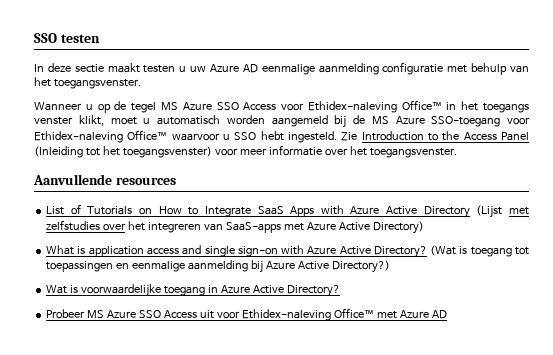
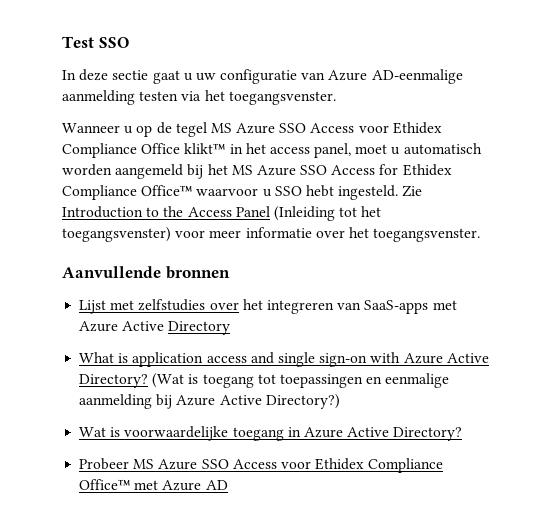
[34,33,100,43] SSO testen -> [62,36,129,48] Test SSO
[107,62,529,75] maakt testen u uw Azure AD eenmalige aanmelding configuratie met behulp van -> [152,69,463,84] [62,90,202,105] gaat u uw configuratie van Azure AD-eenmalige aanmelding testen via
[307,100,529,113] [34,115,104,126] Ethidex-naleving Office™ in het toegangs venster klikt, -> [392,122,442,134] [62,143,352,158] Ethidex Compliance Office klikt™ in het access panel,
[353,115,530,127] [34,131,123,143] de MS Azure SSO-toegang voor Ethidex-naleving -> [207,164,452,176] [62,185,137,200] het MS Azure SSO Access for Ethidex Compliance
[115,177,176,185] [46,204,503,218] resources // List of Tutorials on How to Integrate SaaS Apps with Azure Active Directory (Lijst -> [165,266,230,279] [79,300,107,314] bronnen // Lijst
[372,221,424,234] Directory) -> [168,321,231,335] Directory
[199,309,331,321] uit voor Ethidex-naleving -> [280,458,444,473] voor Ethidex Compliance

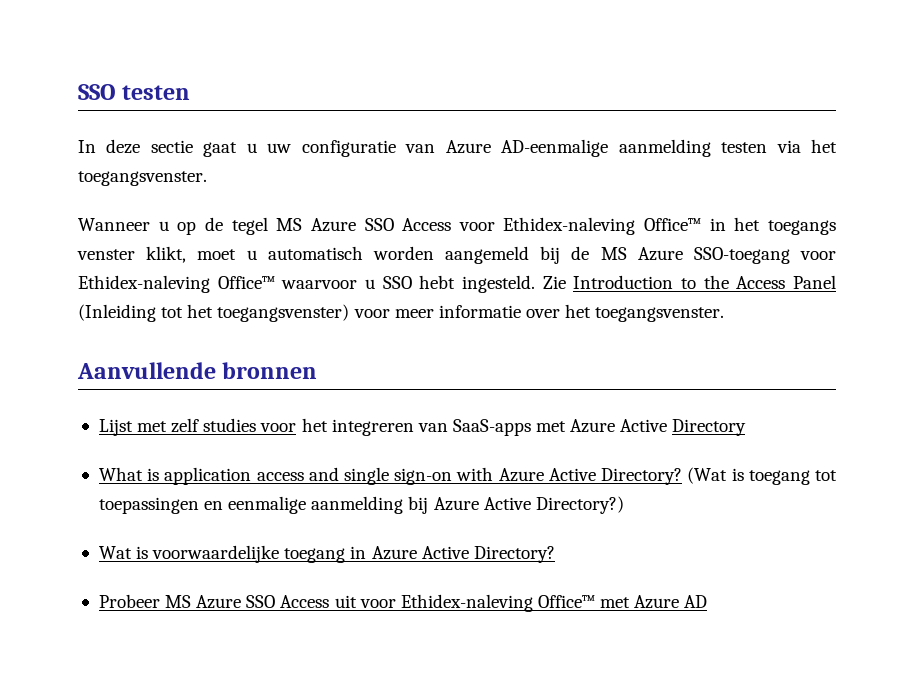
[62,36,129,48] Test SSO -> [78,84,191,100] SSO testen
[392,122,442,134] [62,143,352,158] Ethidex Compliance Office klikt™ in het access panel, -> [503,217,836,235] [77,246,187,263] Ethidex-naleving Office™ in het toegangs venster klikt,
[207,164,452,176] [62,185,137,200] het MS Azure SSO Access for Ethidex Compliance -> [571,246,836,264] [78,275,210,293] de MS Azure SSO-toegang voor Ethidex-naleving
[138,299,239,311] zelfstudies over -> [171,418,297,433] zelf studies voor
[280,458,444,473] voor Ethidex Compliance -> [334,594,533,612] uit voor Ethidex-naleving

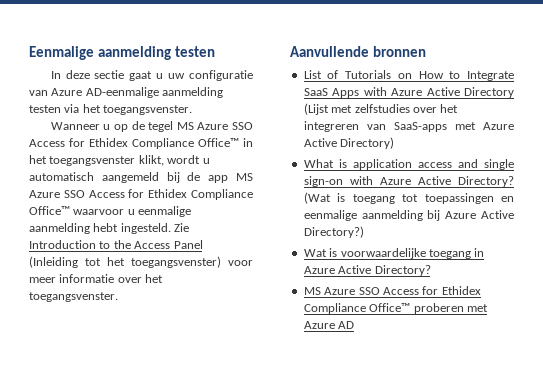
[78,84,116,100] SSO -> [29,46,171,60] Eenmalige aanmelding
[458,217,836,235] [77,246,237,263] voor Ethidex-naleving Office™ in het toegangs venster klikt, moet -> [69,138,253,149] [29,155,201,166] for Ethidex Compliance Office™ in het toegangsvenster klikt, wordt
[372,246,434,260] worden -> (94, 176) none
[600,247,836,264] [78,275,210,293] MS Azure SSO-toegang voor Ethidex-naleving -> [208,173,254,183] [29,189,253,200] app MS Azure SSO Access for Ethidex Compliance
[382,276,412,289] SSO -> [138,206,192,217] [29,223,90,234] eenmalige aanmelding
[98,418,297,436] Lijst met zelf studies voor -> [303,70,514,81] [303,87,514,98] [303,103,437,115] List of Tutorials on How to Integrate SaaS Apps with Azure Active Directory (Lijst met zelfstudies over
[672,419,747,436] Directory -> [340,137,395,149] Directory)
[98,594,595,612] Probeer MS Azure SSO Access uit voor Ethidex-naleving Office™ -> [303,286,481,295] [303,303,464,314] MS Azure SSO Access for Ethidex Compliance Office™ proberen

